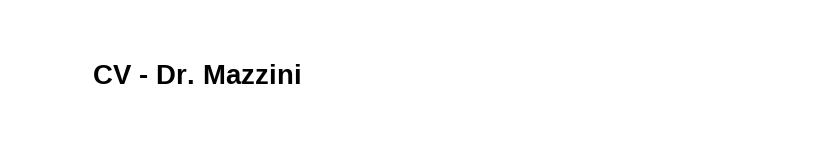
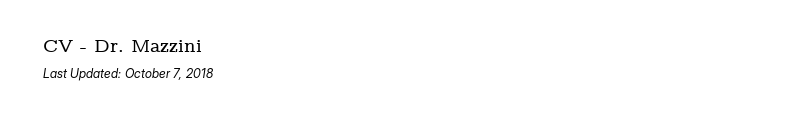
(302, 74) none -> [43,68,214,81] // Last Updated: October 7, 2018

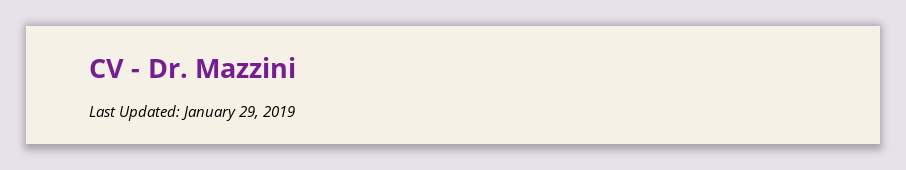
[124,68,214,80] October 7, 2018 -> [181,106,296,121] January 29, 2019

